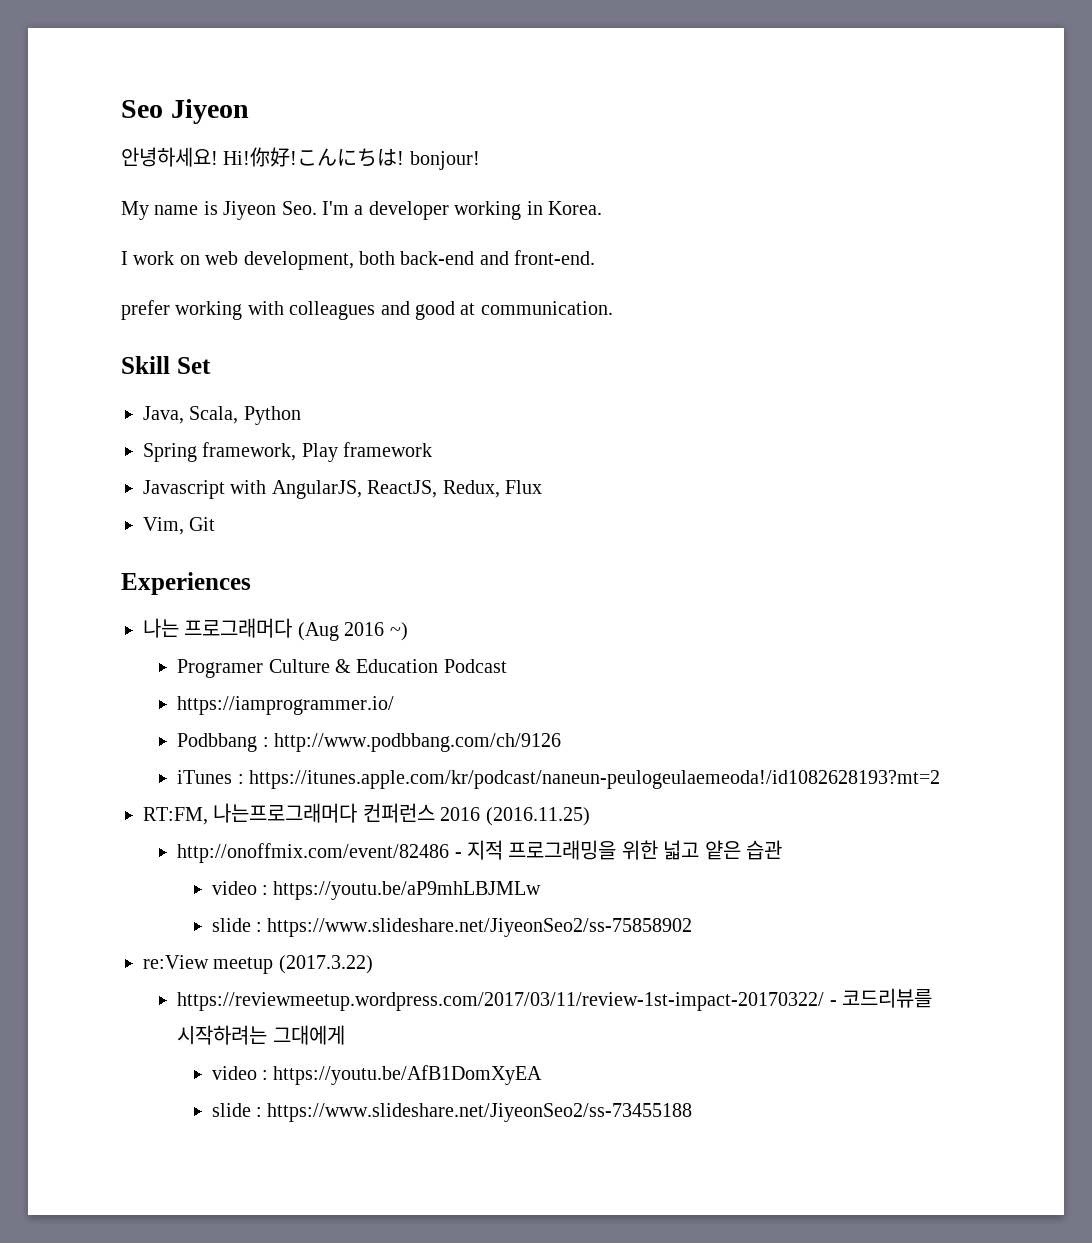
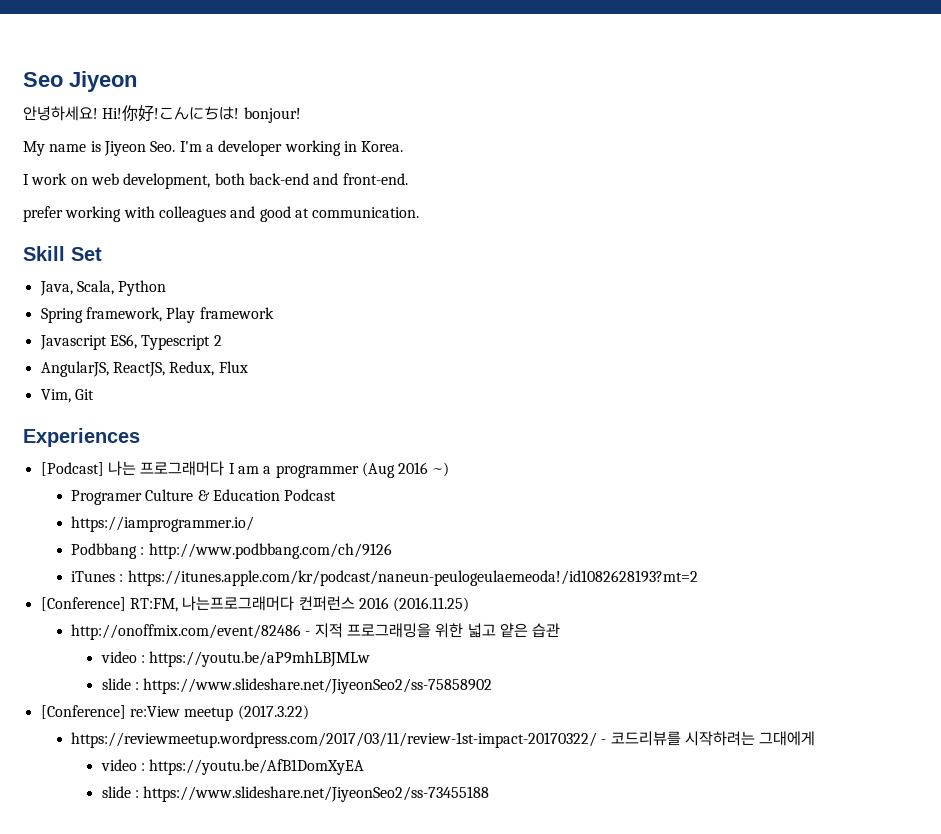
[230,480,267,494] with -> [109,334,222,350] ES6, Typescript 2 //
(251, 583) none -> [40,462,104,476] [Podcast]
(293, 628) none -> [228,463,359,478] I am a programmer
(941, 779) none -> [40,597,126,611] [Conference]
(693, 927) none -> [40,705,126,719] [Conference]

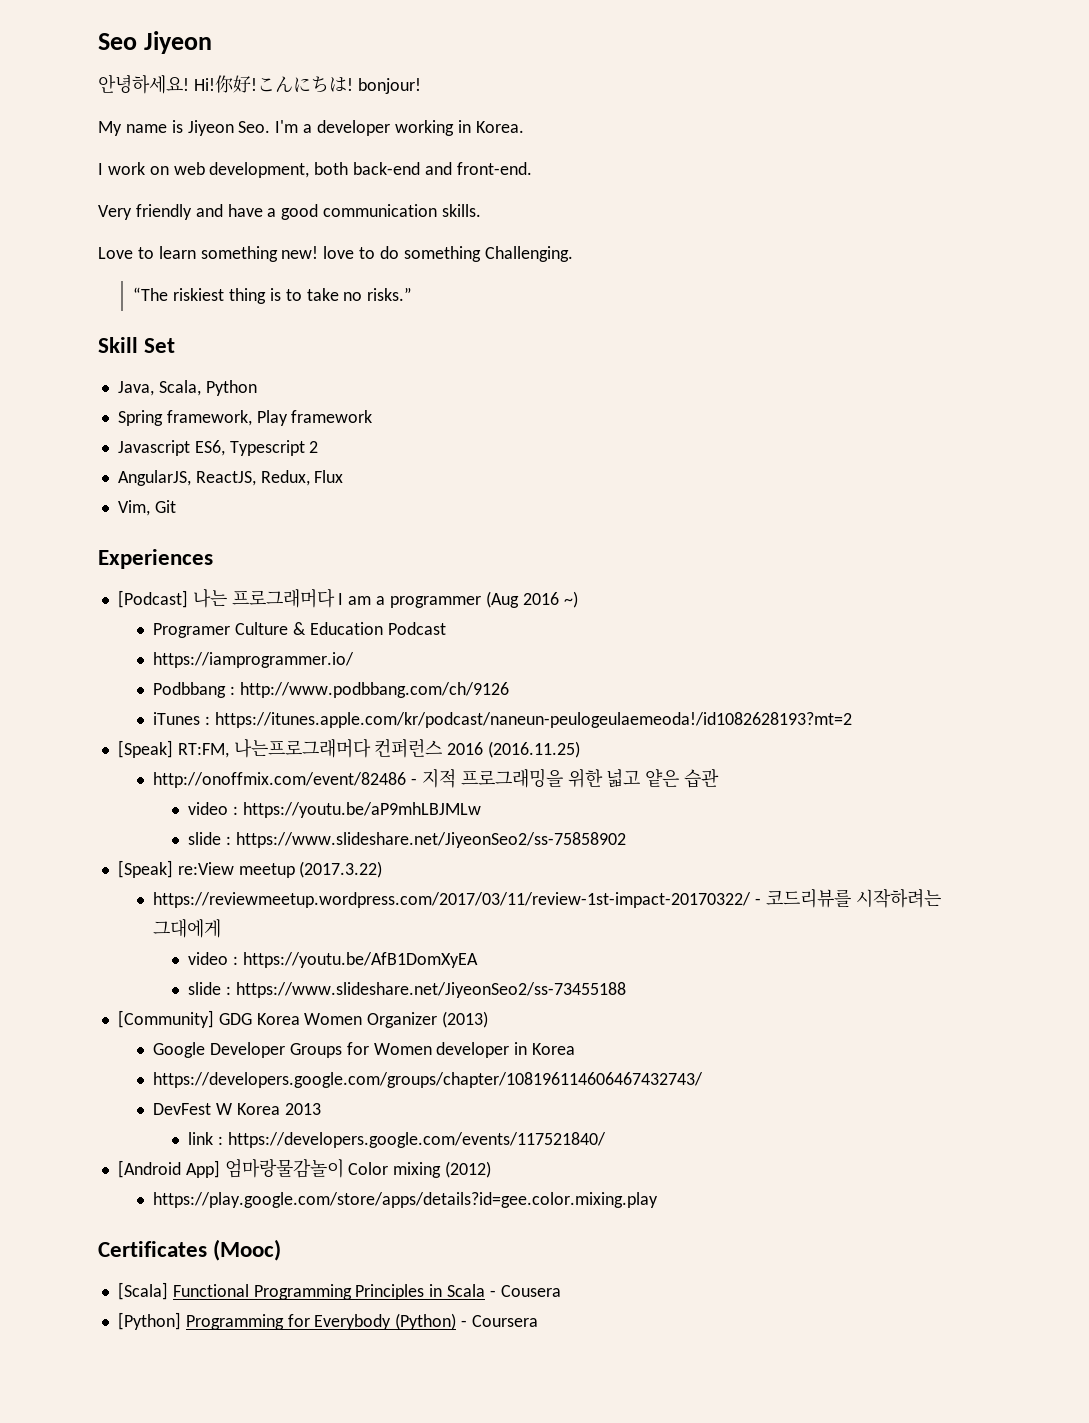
[23,206,420,222] prefer working with colleagues and good at communication. -> [98,204,482,220] [98,246,573,262] [133,287,413,304] Very friendly and have a good communication skills. // Love to learn something new! love to do something Challenging. // “The riskiest thing is to take no risks.”
[40,597,126,611] [Conference] -> [117,740,173,758] [Speak]
[40,705,126,719] [Conference] -> [117,860,173,878] [Speak]
(490, 794) none -> [117,1010,489,1028] [153,1042,576,1058] [153,1072,704,1088] [153,1103,321,1115] [188,1132,607,1148] [117,1159,492,1178] [153,1192,659,1208] [98,1239,282,1261] [117,1282,561,1300] [117,1312,538,1330] // [Community] GDG Korea Women Organizer (2013) // Google Developer Groups for Women developer in Korea // https://developers.google.com/groups/chapter/108196114606467432743/ // DevFest W Korea 2013 // link : https://developers.google.com/events/117521840/ // [Android App] 엄마랑물감놀이 Color mixing (2012) // https://play.google.com/store/apps/details?id=gee.color.mixing.play // Certificates (Mooc) // [Scala] Functional Programming Principles in Scala - Cousera // [Python] Programming for Everybody (Python) - Coursera

